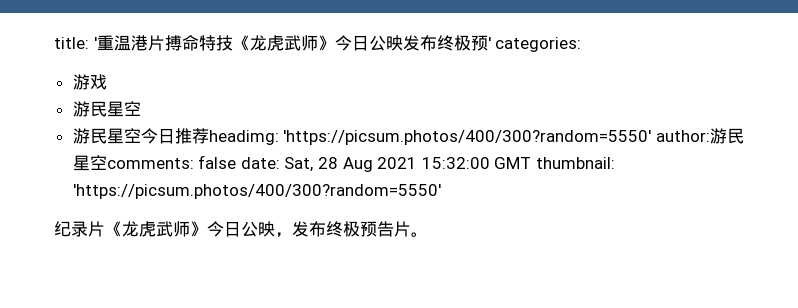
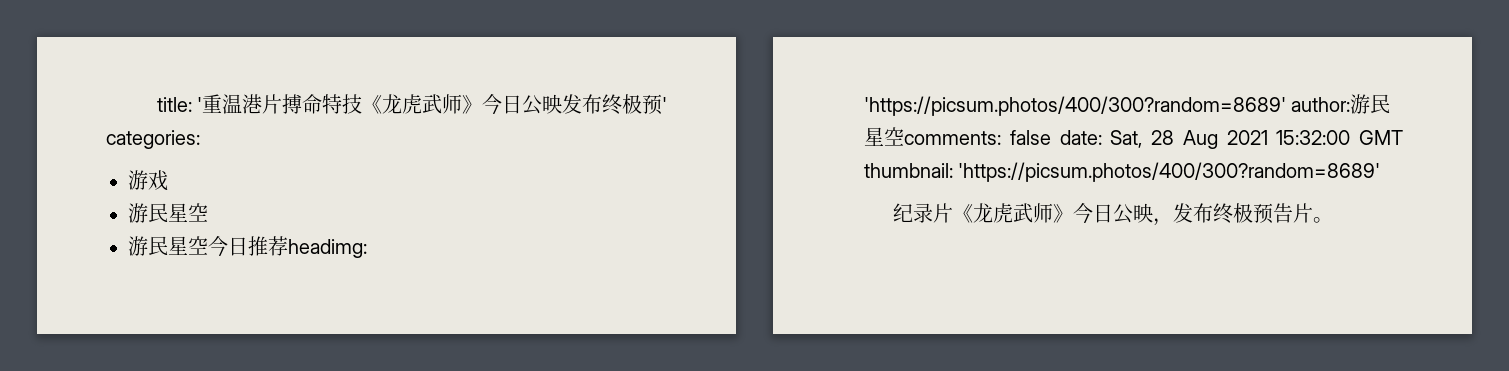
[283,130,652,145] 'https://picsum.photos/400/300?random=5550' -> [864,96,1286,116] 'https://picsum.photos/400/300?random=8689'
[72,184,441,199] 'https://picsum.photos/400/300?random=5550' -> [958,162,1381,182] 'https://picsum.photos/400/300?random=8689'

